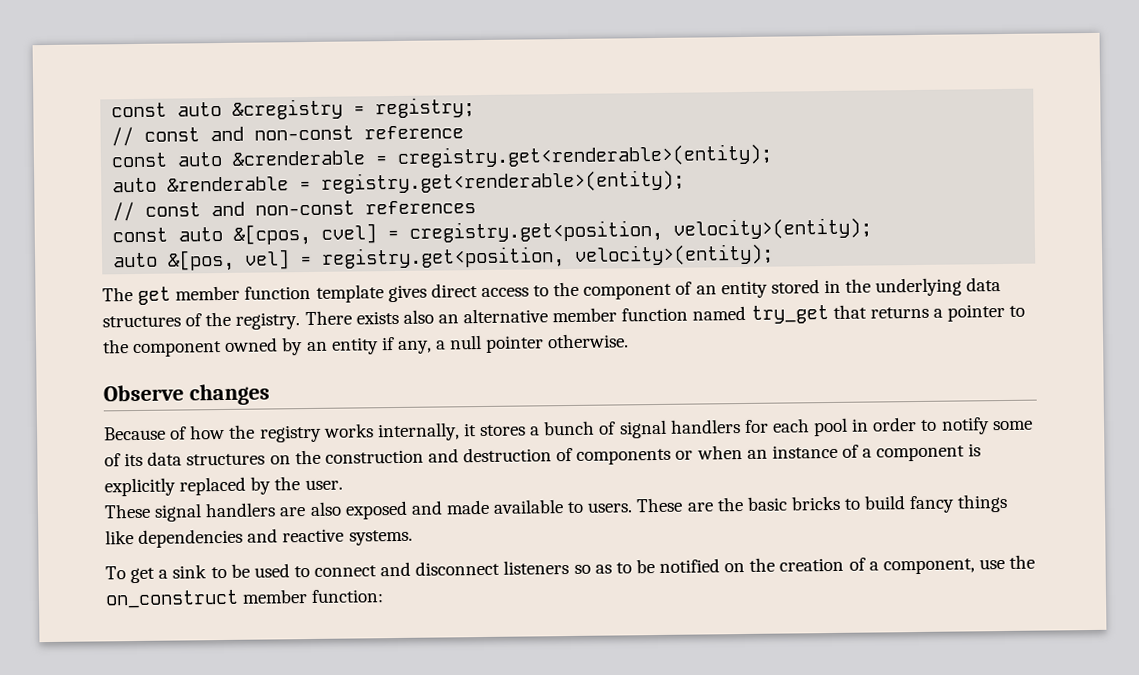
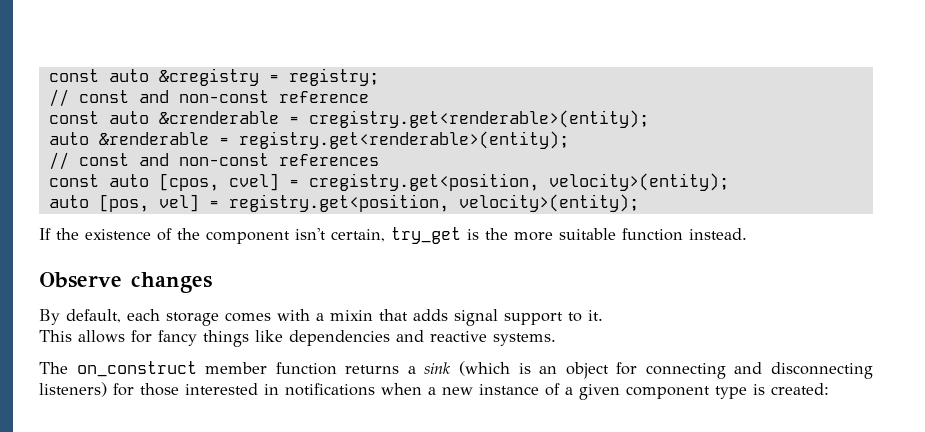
[233,223,312,246] &[cpos, -> [158,173,219,191] [cpos,
[167,249,236,272] &[pos, -> [98,194,149,212] [pos,
[102,277,1002,305] [102,303,1026,330] [102,333,630,358] [103,383,270,406] [104,417,1033,443] [104,443,982,467] [104,476,343,497] [104,495,906,522] The get member function template gives direct access to the component of an entity stored in the underlying data structures of the registry. There exists also an alternative member function named try_get that returns a pointer to the component owned by an entity if any, a null pointer otherwise. // Observe changes // Because of how the registry works internally, it stores a bunch of signal handlers for each pool in order to notify some of its data structures on the construction and destruction of components or when an instance of a component is explicitly replaced by the user. // These signal handlers are also exposed and made available to users. These are the basic bricks to build -> [39,227,747,244] [39,272,212,293] [39,309,603,326] [39,330,152,343] If the existence of the component isn't certain, try_get is the more suitable function instead. // Observe changes // By default, each storage comes with a mixin that adds signal support to it. // This allows for
[105,554,1036,584] [105,589,385,609] To get a sink to be used to connect and disconnect listeners so as to be notified on the creation of a component, use the on_construct member function: -> [39,361,873,379] [39,382,829,400] The on_construct member function returns a sink (which is an object for connecting and disconnecting listeners) for those interested in notifications when a new instance of a given component type is created:

